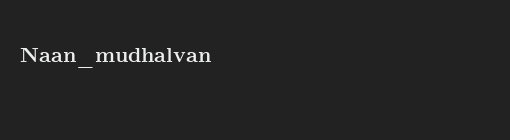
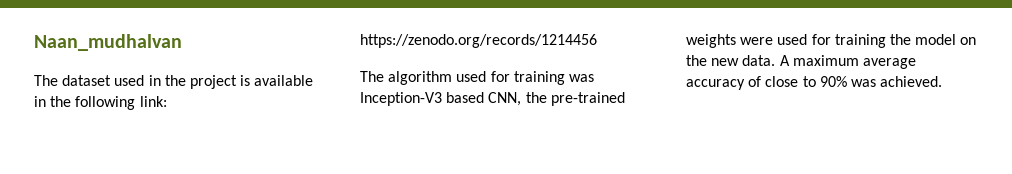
(211, 57) none -> [34,75,314,89] [34,96,167,110] [360,34,597,48] [360,71,594,85] [360,92,625,106] [686,34,977,48] [686,55,916,69] [686,76,943,90] // The dataset used in the project is available in the following link: https://zenodo.org/records/1214456 // The algorithm used for training was Inception-V3 based CNN, the pre-trained weights were used for training the model on the new data. A maximum average accuracy of close to 90% was achieved.

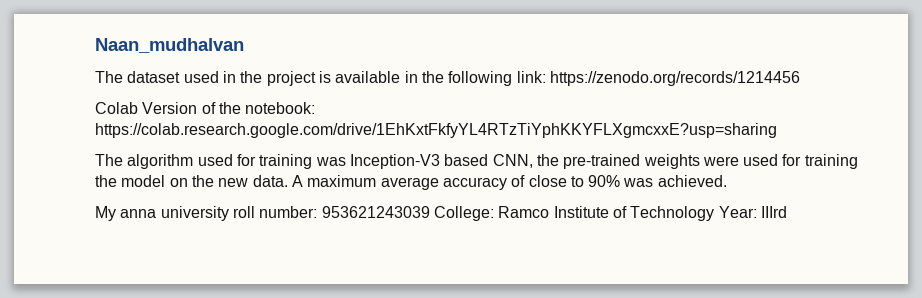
(597, 41) none -> [95,102,316,114] [95,123,777,138] // Colab Version of the notebook: https://colab.research.google.com/drive/1EhKxtFkfyYL4RTzTiYphKKYFLXgmcxxE?usp=sharing
(943, 81) none -> [95,206,787,221] // My anna university roll number: 953621243039 College: Ramco Institute of Technology Year: IIIrd

